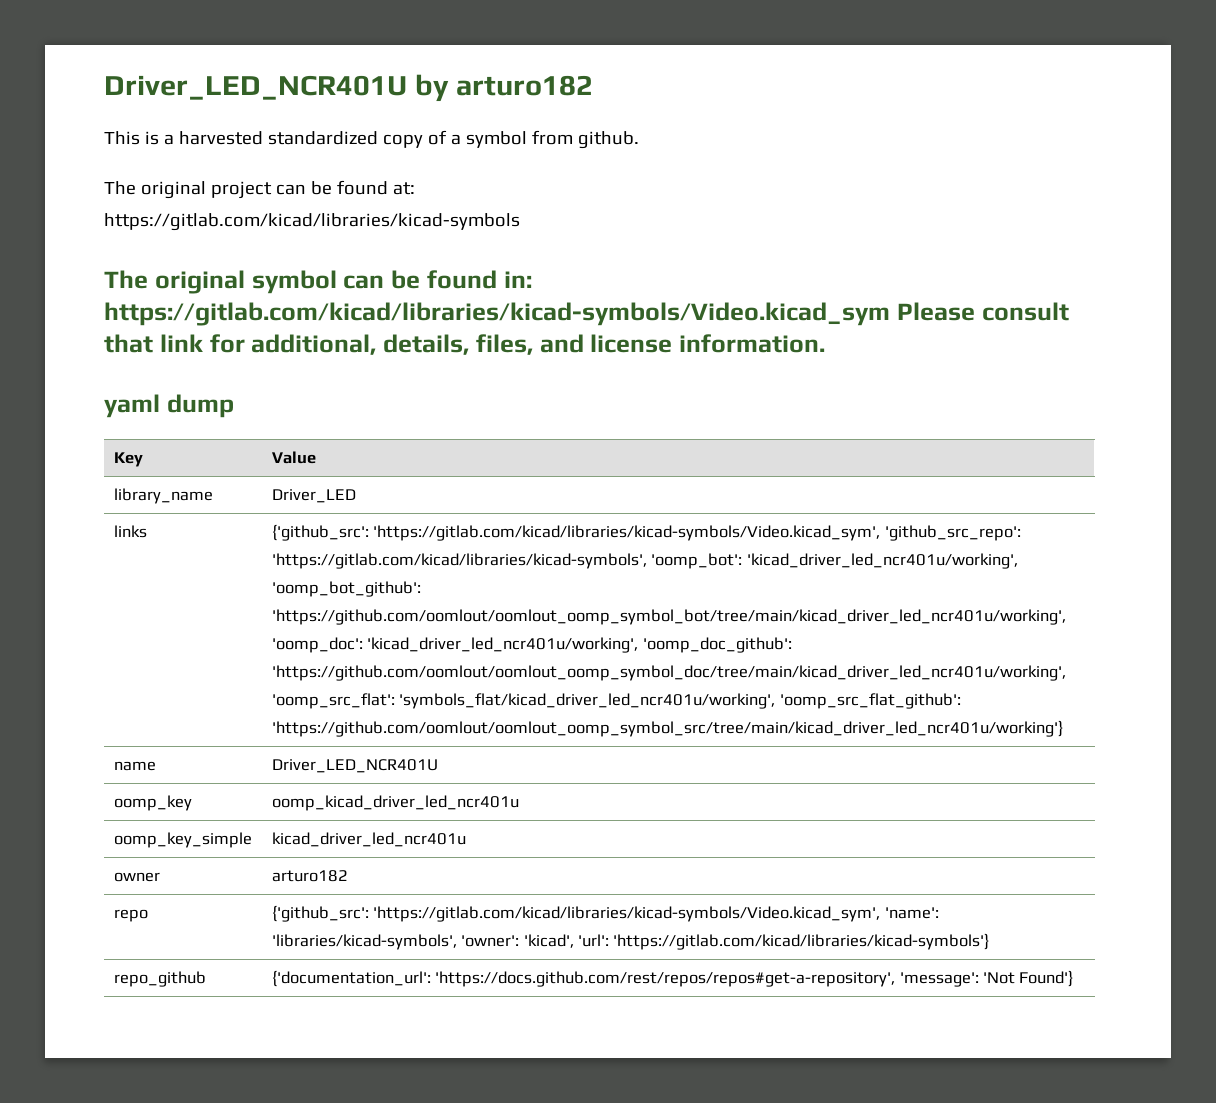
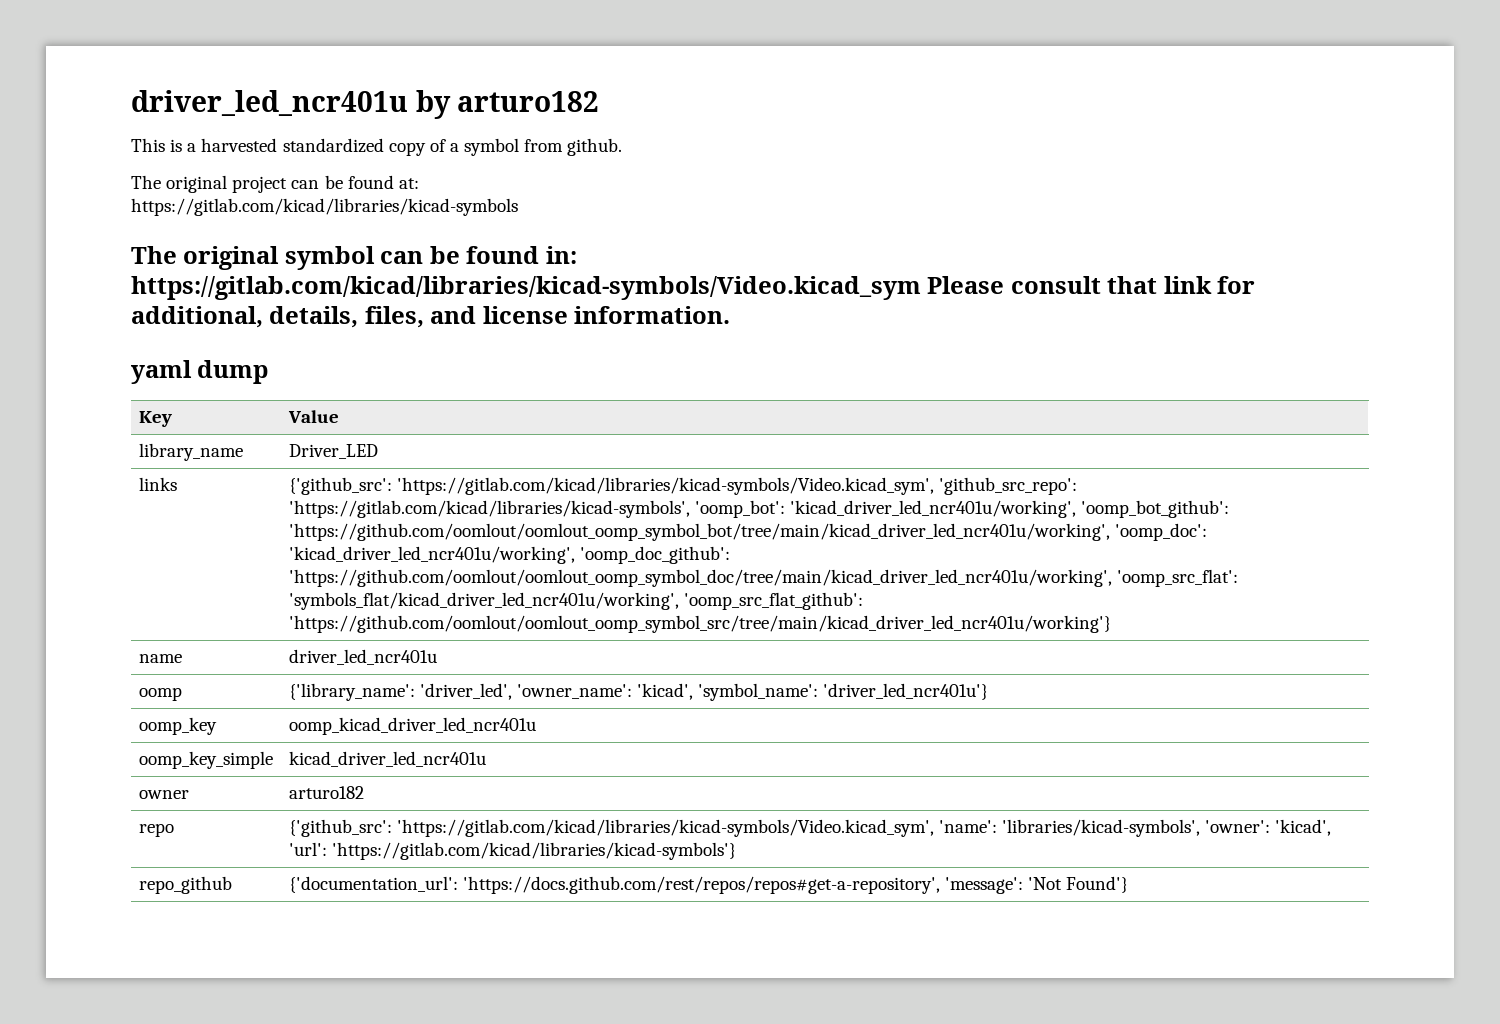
[104,75,407,100] Driver_LED_NCR401U -> [131,90,408,116] driver_led_ncr401u
[271,759,438,773] Driver_LED_NCR401U -> [288,649,437,665] [138,687,182,701] [288,683,989,701] driver_led_ncr401u // oomp | {'library_name': 'driver_led', 'owner_name': 'kicad', 'symbol_name': 'driver_led_ncr401u'}

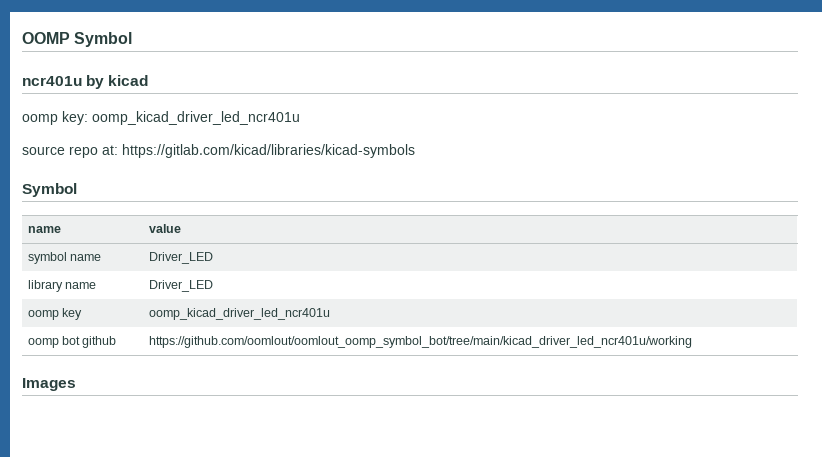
[131,90,600,119] [131,138,623,156] [131,175,394,193] driver_led_ncr401u by arturo182 // This is a harvested standardized copy of a symbol from github. // The original project can be found -> [22,32,133,47] [22,75,149,89] [22,111,300,125] [22,146,98,158] OOMP Symbol // ncr401u by kicad // oomp key: oomp_kicad_driver_led_ncr401u // source repo
(419, 183) // -> (118, 150) none
[131,246,577,270] [131,276,1256,300] [131,306,731,328] [131,360,269,384] [138,411,172,427] [287,410,339,423] [138,443,243,461] [288,444,378,459] [138,477,177,491] [288,477,1077,495] [288,500,1230,518] [288,523,1207,541] [288,546,730,564] [288,569,1238,587] [288,592,863,610] [288,615,1111,633] [138,654,182,663] [288,649,437,665] [138,687,182,701] [288,683,989,701] [138,717,217,735] [288,717,536,735] [138,751,273,769] [288,751,486,767] [138,790,189,799] [288,786,364,799] [138,823,174,837] [288,819,1332,837] [288,842,736,860] [138,876,232,894] [288,876,1129,894] The original symbol can be found in: https://gitlab.com/kicad/libraries/kicad-symbols/Video.kicad_sym Please consult that link for additional, details, files, and license information. // yaml dump // Key | Value // library_name | Driver_LED // links | {'github_src': 'https://gitlab.com/kicad/libraries/kicad-symbols/Video.kicad_sym', 'github_src_repo': 'https://gitlab.com/kicad/libraries/kicad-symbols', 'oomp_bot': 'kicad_driver_led_ncr401u/working', 'oomp_bot_github': 'https://github.com/oomlout/oomlout_oomp_symbol_bot/tree/main/kicad_driver_led_ncr401u/working', 'oomp_doc': 'kicad_driver_led_ncr401u/working', 'oomp_doc_github': 'https://github.com/oomlout/oomlout_oomp_symbol_doc/tree/main/kicad_driver_led_ncr401u/working', 'oomp_src_flat': 'symbols_flat/kicad_driver_led_ncr401u/working', 'oomp_src_flat_github': 'https://github.com/oomlout/oomlout_oomp_symbol_src/tree/main/kicad_driver_led_ncr401u/working'} // name | driver_led_ncr401u // oomp | {'library_name': 'driver_led', 'owner_name': 'kicad', 'symbol_name': 'driver_led_ncr401u'} // oomp_key | oomp_kicad_driver_led_ncr401u // oomp_key_simple | kicad_driver_led_ncr401u // owner | arturo182 // repo | {'github_src': 'https://gitlab.com/kicad/libraries/kicad-symbols/Video.kicad_sym', 'name': 'libraries/kicad-symbols', 'owner': 'kicad', 'url': 'https://gitlab.com/kicad/libraries/kicad-symbols'} // repo_github | {'documentation_url': 'https://docs.github.com/rest/repos/repos#get-a-repository', 'message': 'Not Found'} -> [22,183,77,197] [27,226,61,233] [148,224,181,233] [27,252,102,264] [148,252,213,264] [27,280,97,292] [148,280,213,292] [27,308,83,320] [148,308,330,320] [27,336,117,348] [148,336,692,348] [22,378,76,391] Symbol // name | value // symbol name | Driver_LED // library name | Driver_LED // oomp key | oomp_kicad_driver_led_ncr401u // oomp bot github | https://github.com/oomlout/oomlout_oomp_symbol_bot/tree/main/kicad_driver_led_ncr401u/working // Images

